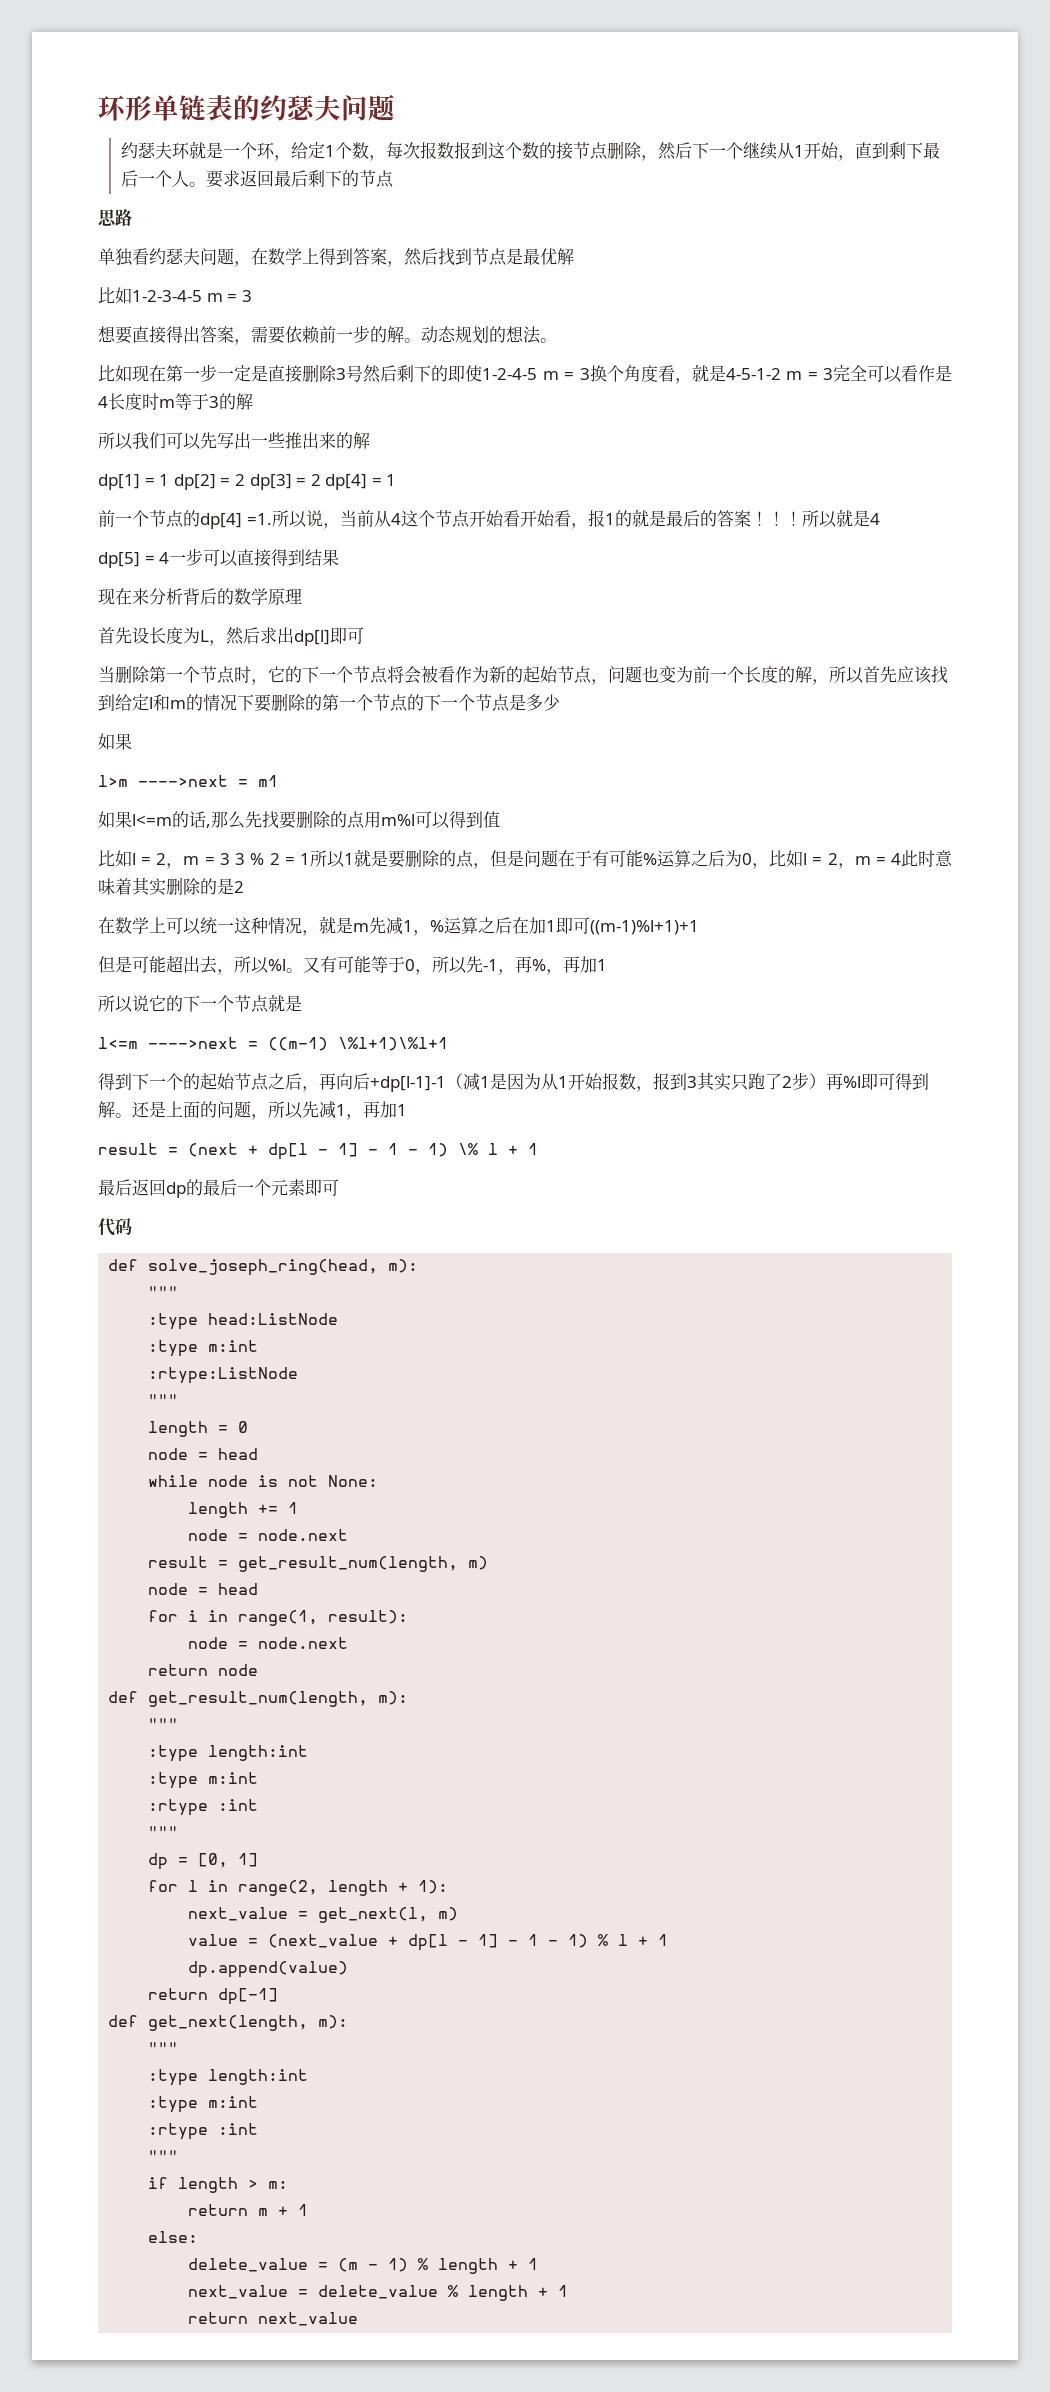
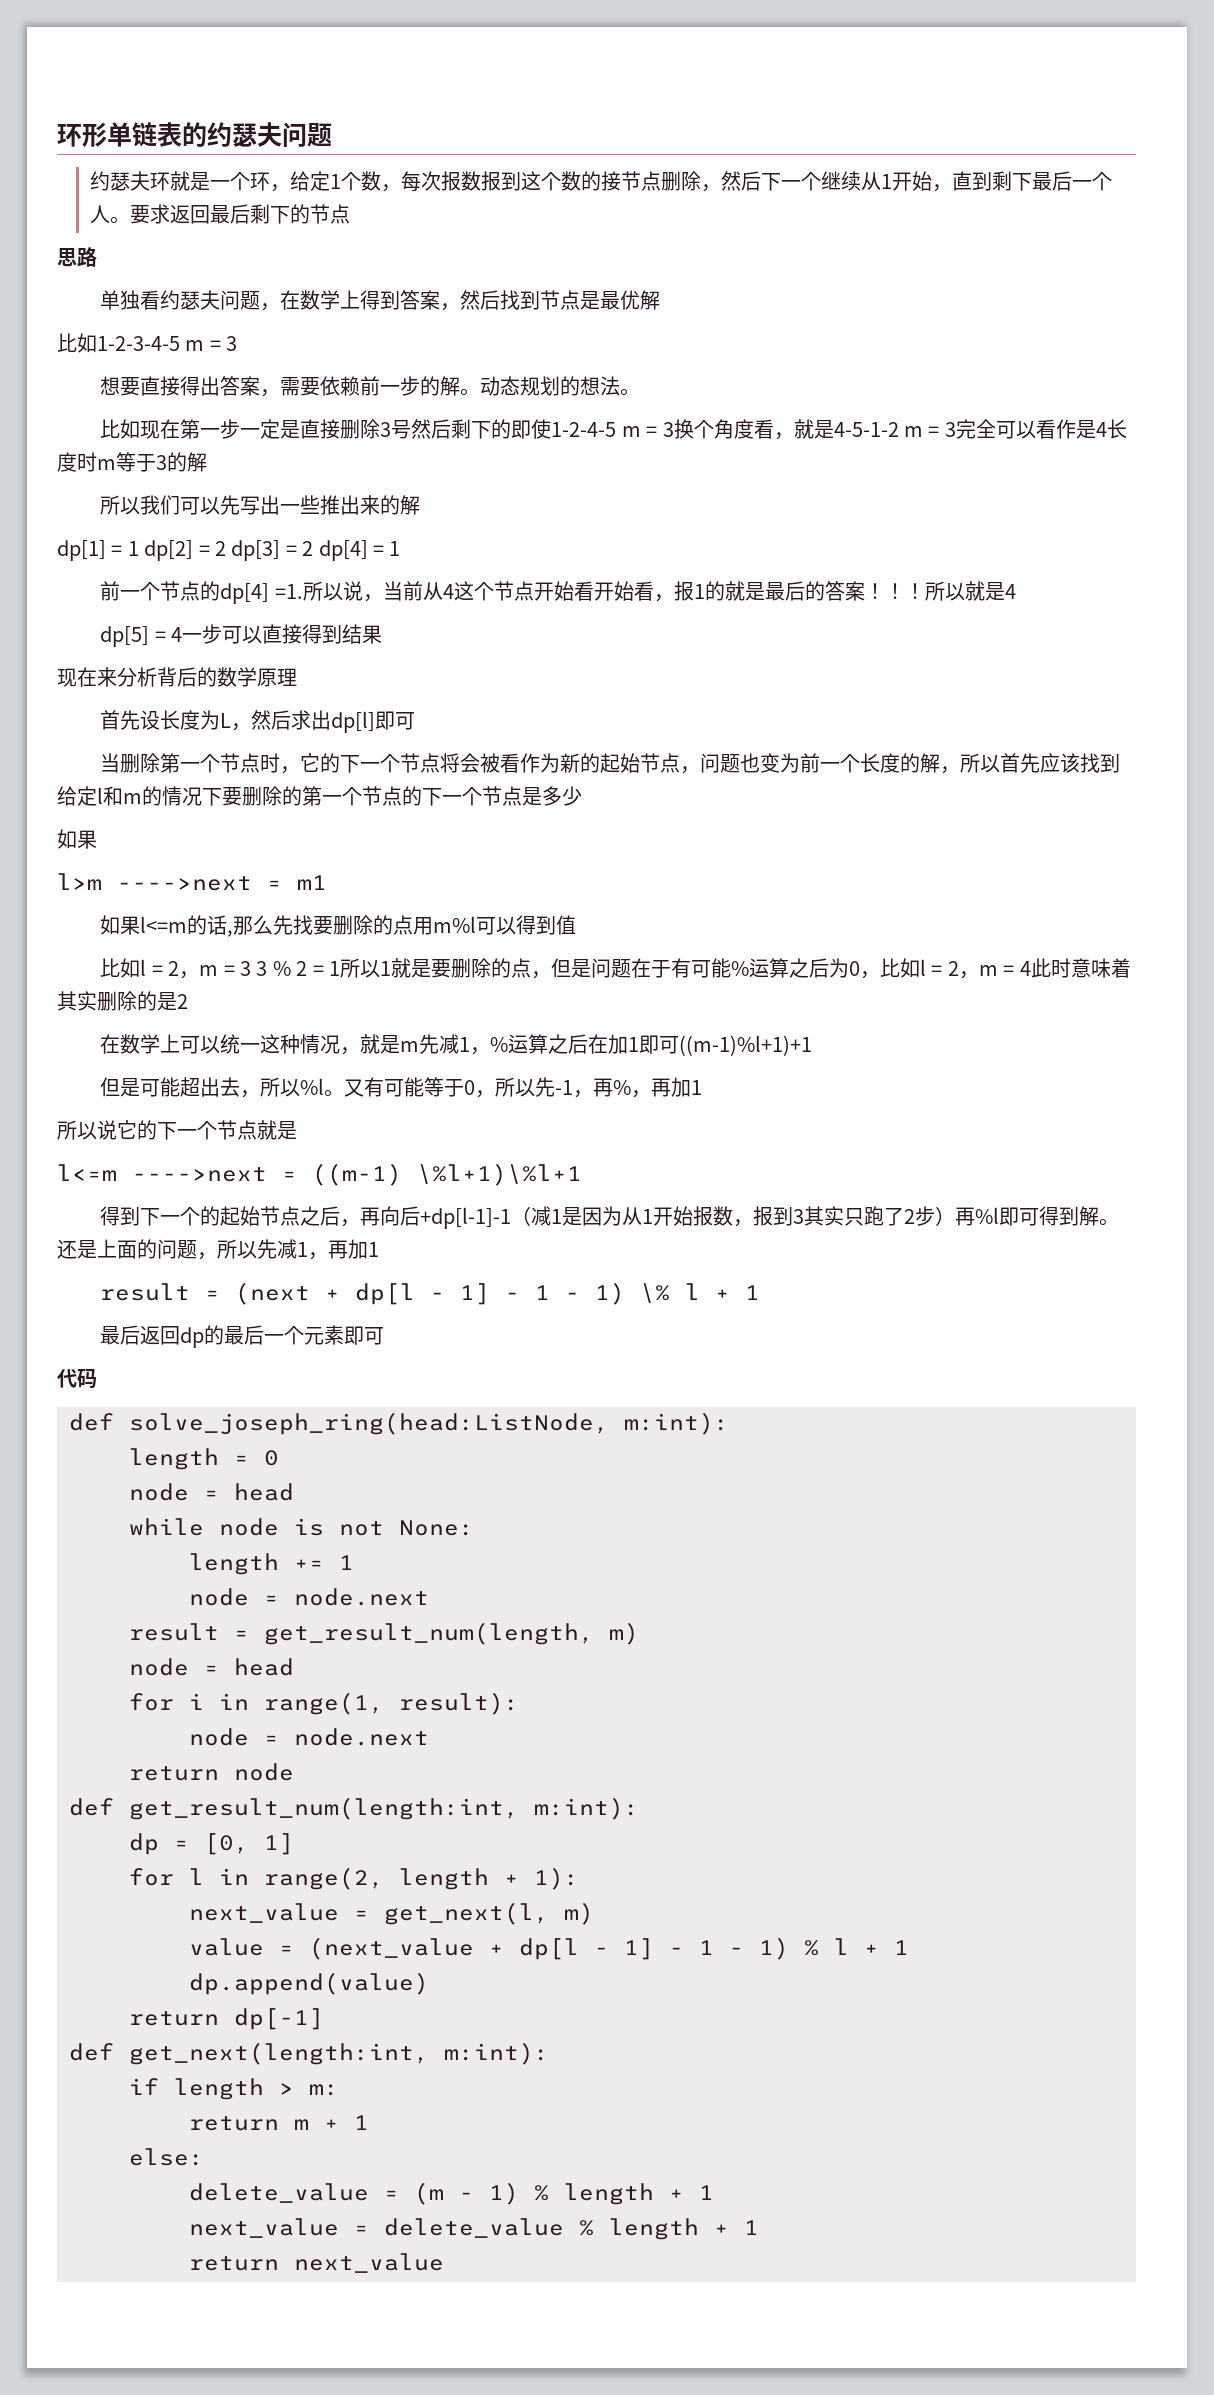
[148,1259,419,1276] [148,1286,179,1298] [148,1313,339,1330] [148,1340,259,1357] [148,1367,299,1384] [148,1394,179,1406] solve_joseph_ring(head, m): // """ // :type head:ListNode // :type m:int // :rtype:ListNode // """ -> [129,1412,729,1435] solve_joseph_ring(head:ListNode, m:int):
[148,1691,409,1707] [148,1718,179,1730] [148,1745,309,1762] [148,1772,259,1789] [148,1799,259,1816] [148,1826,179,1838] get_result_num(length, m): // """ // :type length:int // :type m:int // :rtype :int // """ -> [129,1797,639,1820] get_result_num(length:int, m:int):
[148,2015,349,2031] [148,2042,179,2054] [148,2069,309,2086] [148,2096,259,2113] [148,2123,259,2140] [148,2150,179,2162] get_next(length, m): // """ // :type length:int // :type m:int // :rtype :int // """ -> [129,2042,549,2065] get_next(length:int, m:int):

